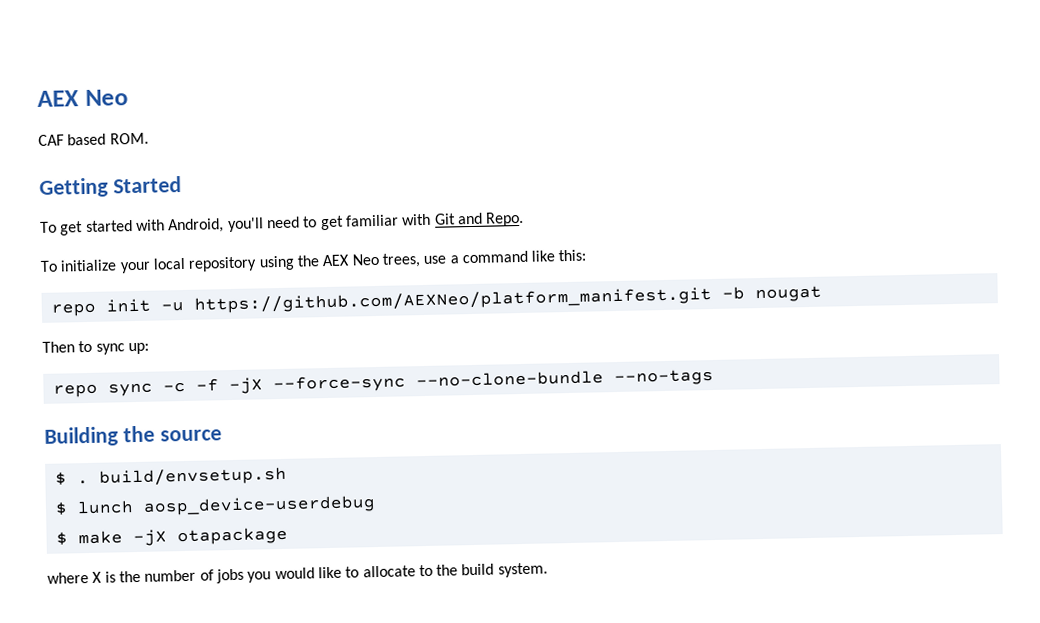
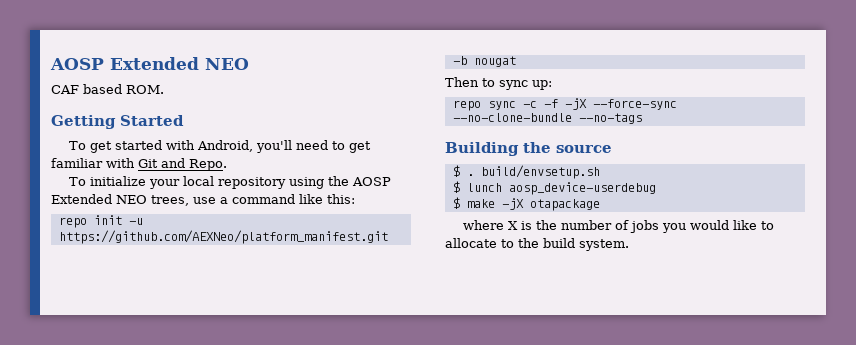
[37,89,128,107] AEX Neo -> [50,57,249,70] AOSP Extended NEO
[322,253,380,267] AEX Neo -> [352,177,392,186] [51,194,147,204] AOSP Extended NEO

